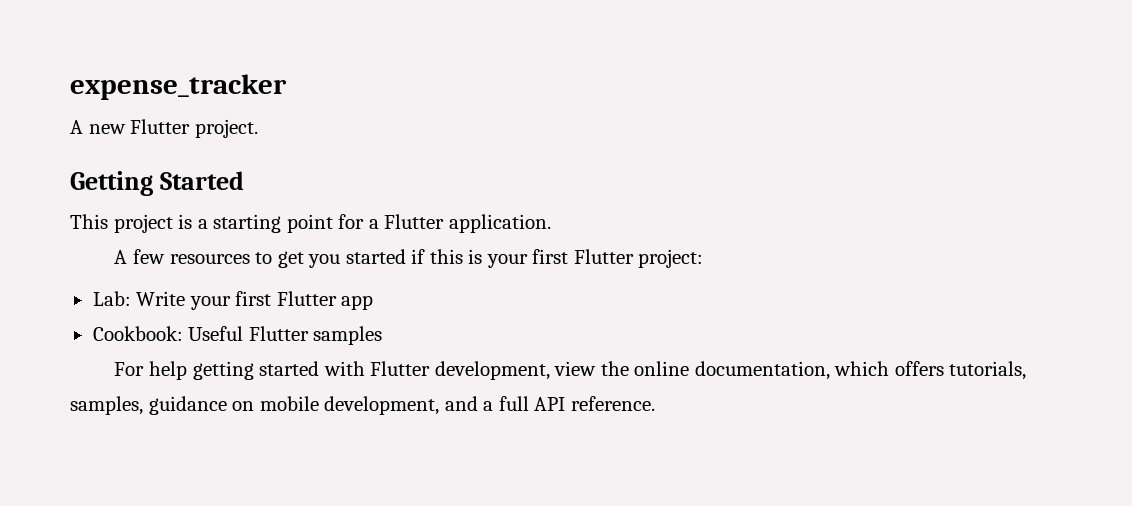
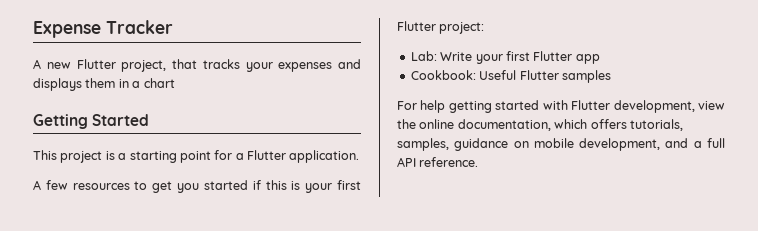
[70,74,287,100] expense_tracker -> [33,20,173,38] Expense Tracker
[194,119,258,138] project. -> [121,59,361,72] [33,78,175,91] project, that tracks your expenses and displays them in a chart

